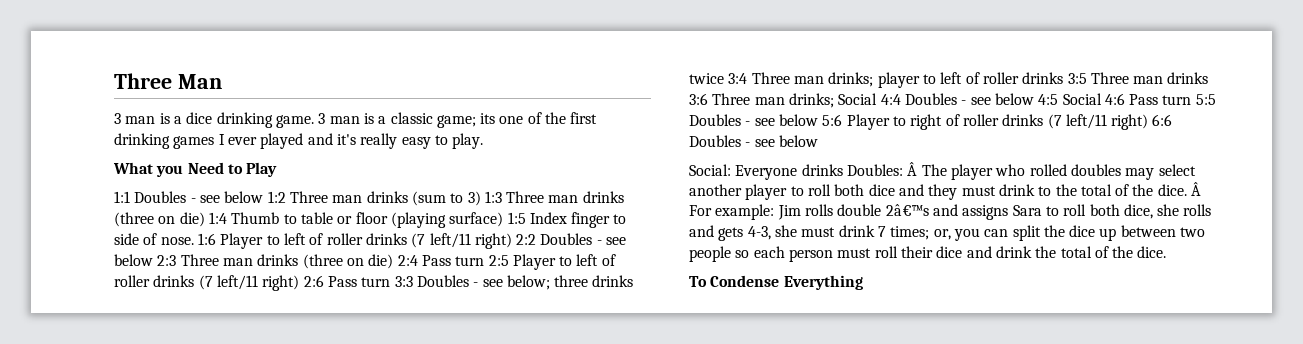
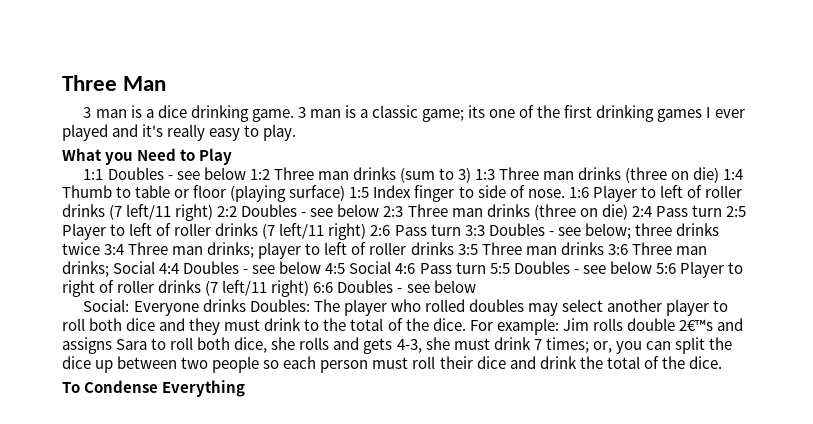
[907,162,918,176] Â -> (310, 305) none
[1191,182,1202,196] Â -> (466, 324) none
[885,204,929,216] 2â€™s -> [678,319,713,331] 2€™s

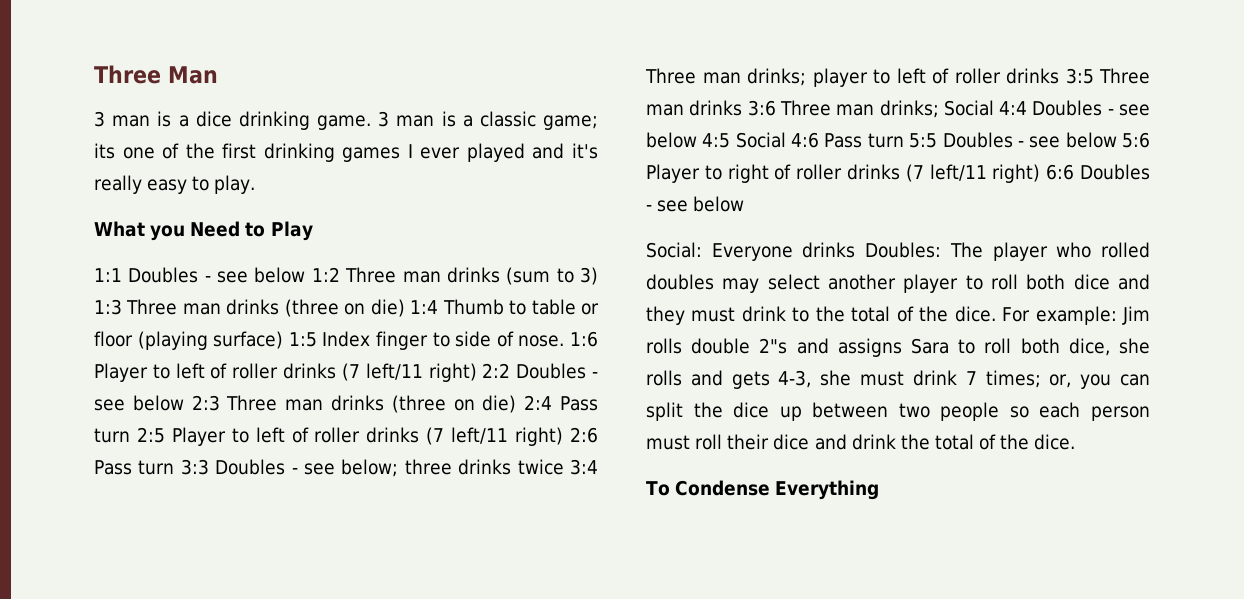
[678,319,713,331] 2€™s -> [759,338,788,354] 2"s

